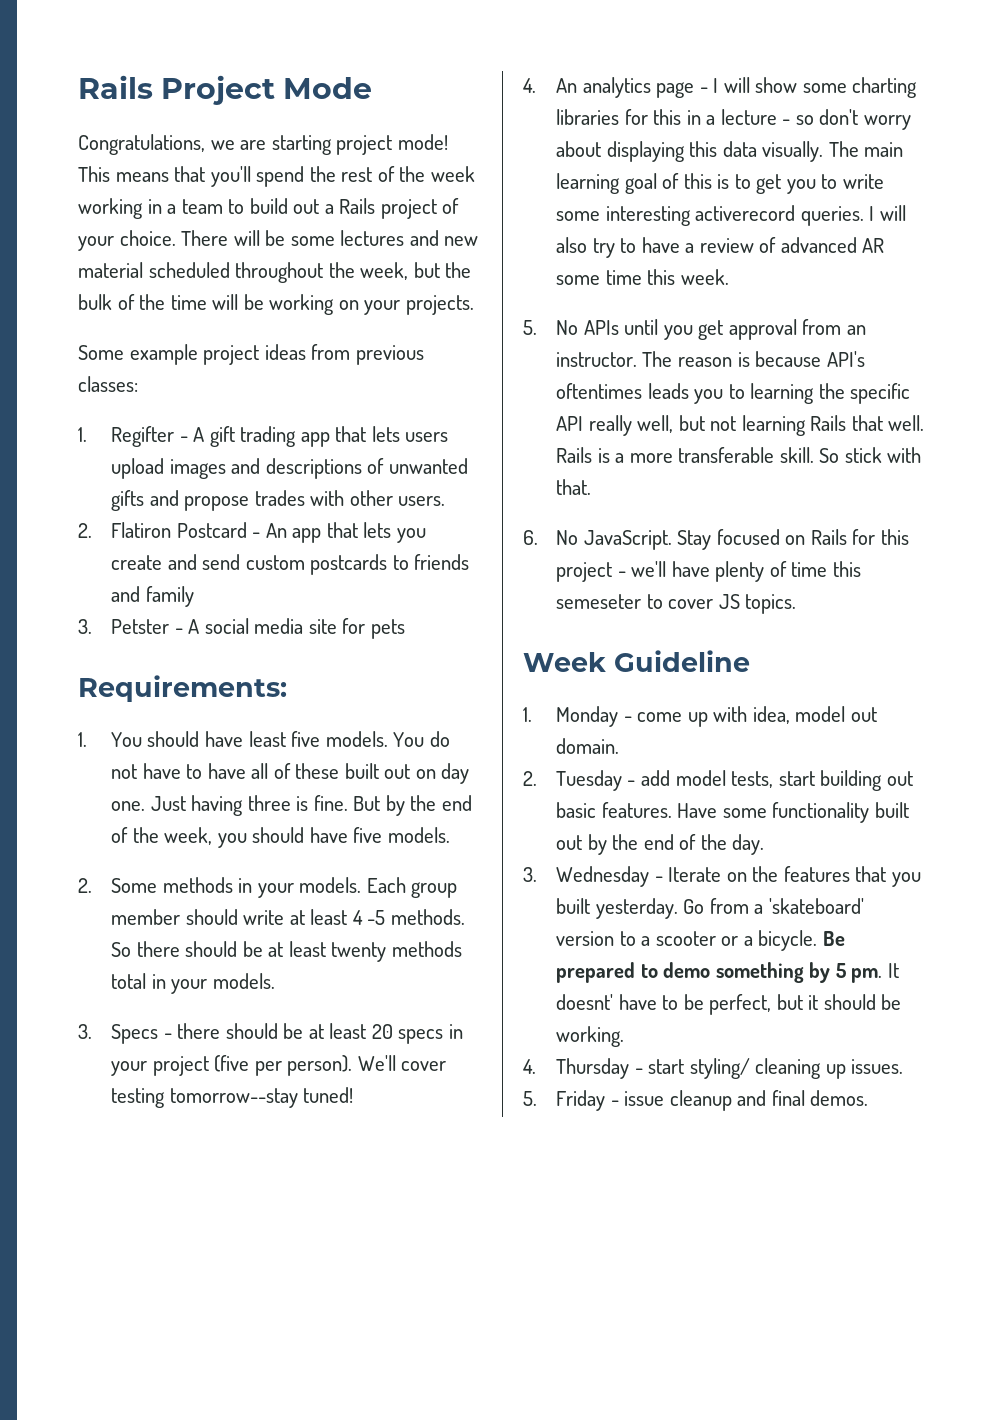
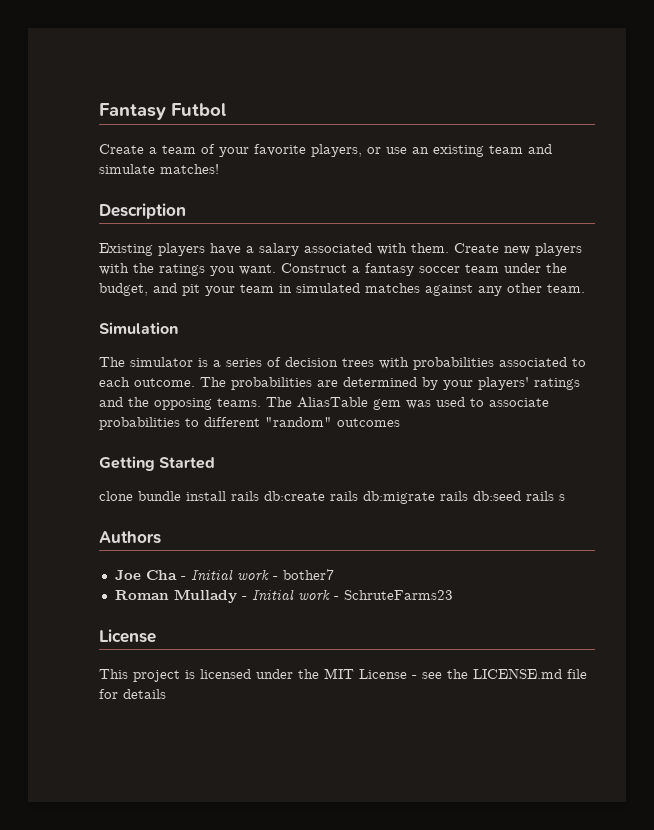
[78,75,373,105] [78,134,448,155] [78,166,475,187] [78,198,460,219] [78,230,479,251] [78,262,472,283] [78,294,474,315] [78,344,424,365] [78,376,138,392] [78,426,449,447] [110,458,468,479] [110,490,446,511] [78,522,426,543] [110,554,470,575] [110,586,194,607] [78,618,405,639] [78,675,287,702] [78,731,450,747] [110,763,470,784] [110,795,472,816] [110,827,450,848] [78,877,458,898] [110,909,465,925] [110,941,462,962] [110,973,275,994] [78,1023,463,1044] [110,1055,447,1076] [110,1087,354,1108] [523,77,918,98] [555,109,911,130] [555,141,904,162] [555,173,884,194] [555,205,906,226] [555,237,885,258] [555,269,729,285] [523,319,866,340] [555,351,865,367] [555,383,911,404] [555,415,925,436] [555,447,922,463] [555,479,591,495] [523,529,909,550] [555,561,861,582] [555,594,797,614] [523,650,750,672] [523,706,877,727] [555,738,619,754] [523,770,913,791] [555,802,909,823] [555,834,765,855] [523,866,921,887] [555,898,864,919] [555,930,845,951] [555,962,899,983] [555,994,902,1015] [555,1026,624,1047] [523,1058,904,1079] [523,1090,869,1111] Rails Project Mode // Congratulations, we are starting project mode! This means that you'll spend the rest of the week working in a team to build out a Rails project of your choice. There will be some lectures and new material scheduled throughout the week, but the bulk of the time will be working on your projects. // Some example project ideas from previous classes: // 1. Regifter - A gift trading app that lets users upload images and descriptions of unwanted gifts and propose trades with other users. // 2. Flatiron Postcard - An app that lets you create and send custom postcards to friends and family // 3. Petster - A social media site for pets // Requirements: // 1. You should have least five models. You do not have to have all of these built out on day one. Just having three is fine. But by the end of the week, you should have five models. // 2. Some methods in your models. Each group member should write at least 4 -5 methods. So there should be at least twenty methods total in your models. // 3. Specs - there should be at least 20 specs in your project (five per person). We'll cover testing tomorrow--stay tuned! // 4. An analytics page - I will show some charting libraries for this in a lecture - so don't worry about displaying this data visually. The main learning goal of this is to get you to write some interesting activerecord queries. I will also try to have a review of advanced AR some time this week. // 5. No APIs until you get approval from an instructor. The reason is because API's oftentimes leads you to learning the specific API really well, but not learning Rails that well. Rails is a more transferable skill. So stick with that. // 6. No JavaScript. Stay focused on Rails for this project - we'll have plenty of time this semeseter to cover JS topics. // Week Guideline // 1. Monday - come up with idea, model out domain. // 2. Tuesday - add model tests, start building out basic features. Have some functionality built out by the end of the day. // 3. Wednesday - Iterate on the features that you built yesterday. Go from a 'skateboard' version to a scooter or a bicycle. Be prepared to demo something by 5 pm. It doesnt' have to be perfect, but it should be working. // 4. Thursday - start styling/ cleaning up issues. // 5. Friday - issue cleanup and final demos. -> [99,103,226,120] [99,144,552,157] [99,164,219,174] [99,203,186,219] [99,243,582,256] [99,263,567,276] [99,283,585,296] [99,322,178,334] [99,357,586,370] [99,377,580,390] [99,397,549,410] [99,417,400,430] [99,456,216,471] [99,491,565,504] [99,531,161,544] [114,569,334,581] [114,589,453,603] [99,629,156,643] [99,668,587,682] [99,689,166,699] Fantasy Futbol // Create a team of your favorite players, or use an existing team and simulate matches! // Description // Existing players have a salary associated with them. Create new players with the ratings you want. Construct a fantasy soccer team under the budget, and pit your team in simulated matches against any other team. // Simulation // The simulator is a series of decision trees with probabilities associated to each outcome. The probabilities are determined by your players' ratings and the opposing teams. The AliasTable gem was used to associate probabilities to different "random" outcomes // Getting Started // clone bundle install rails db:create rails db:migrate rails db:seed rails s // Authors // Joe Cha - Initial work - bother7 // Roman Mullady - Initial work - SchruteFarms23 // License // This project is licensed under the MIT License - see the LICENSE.md file for details

